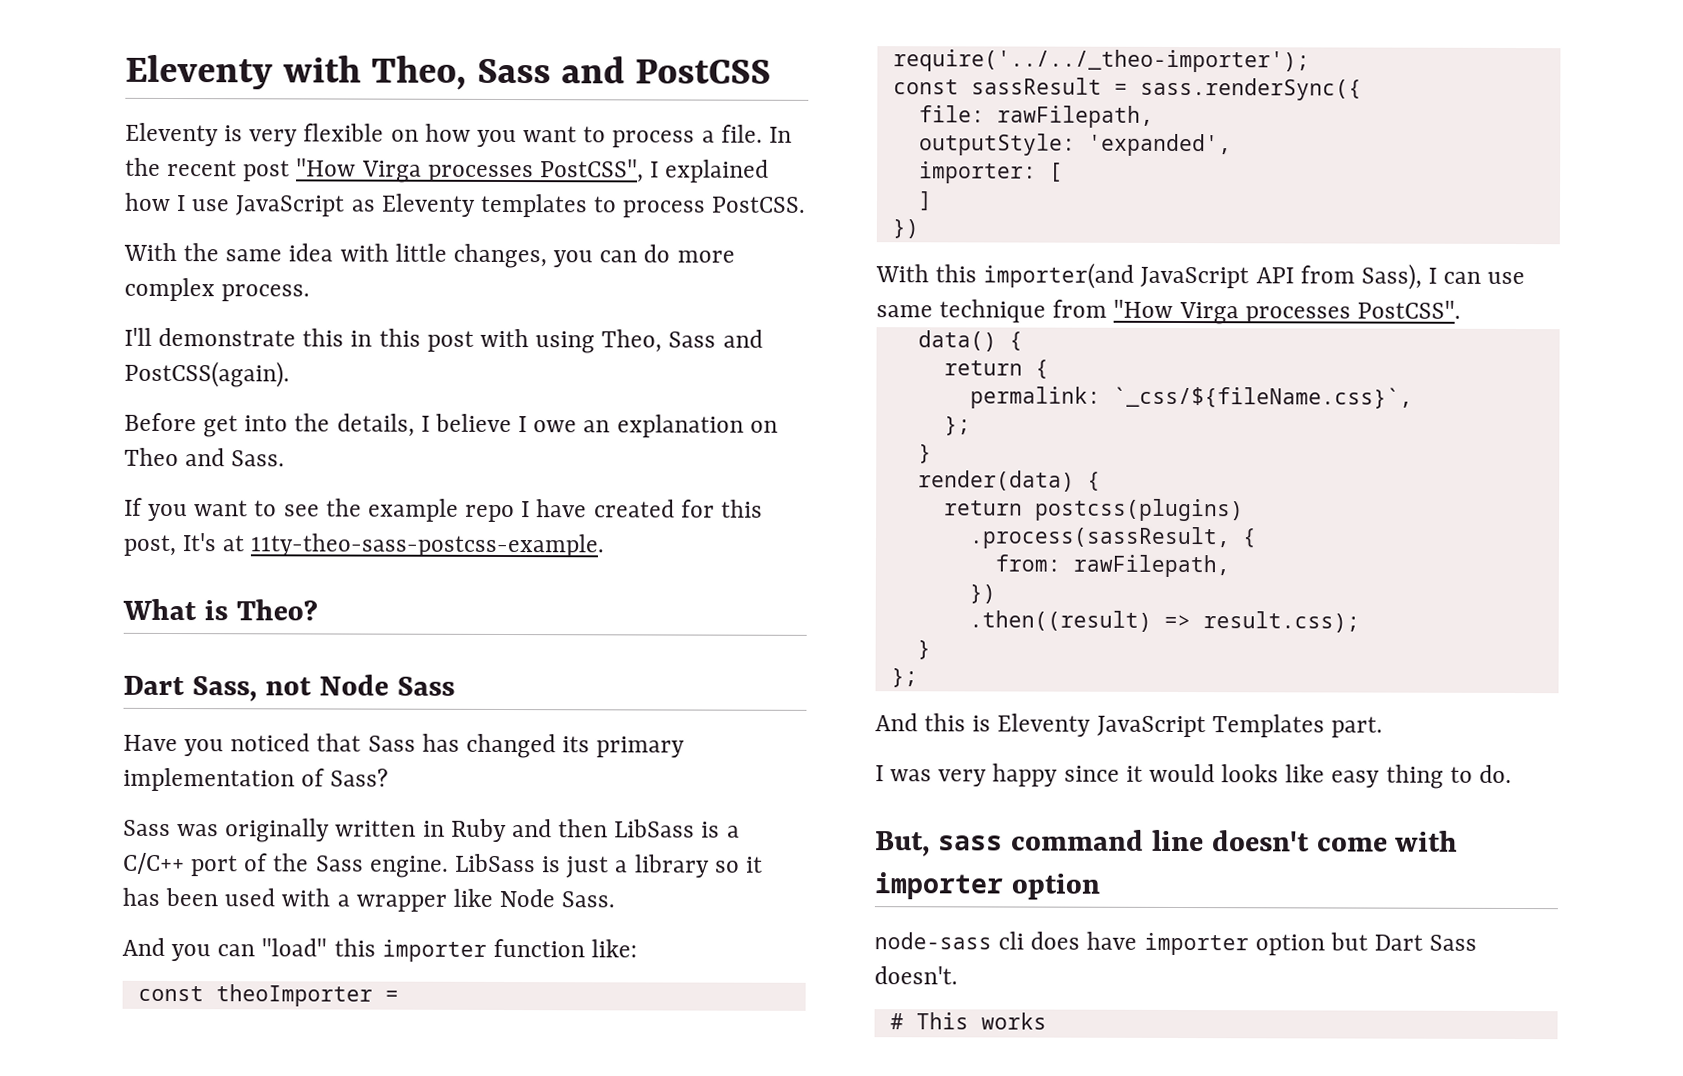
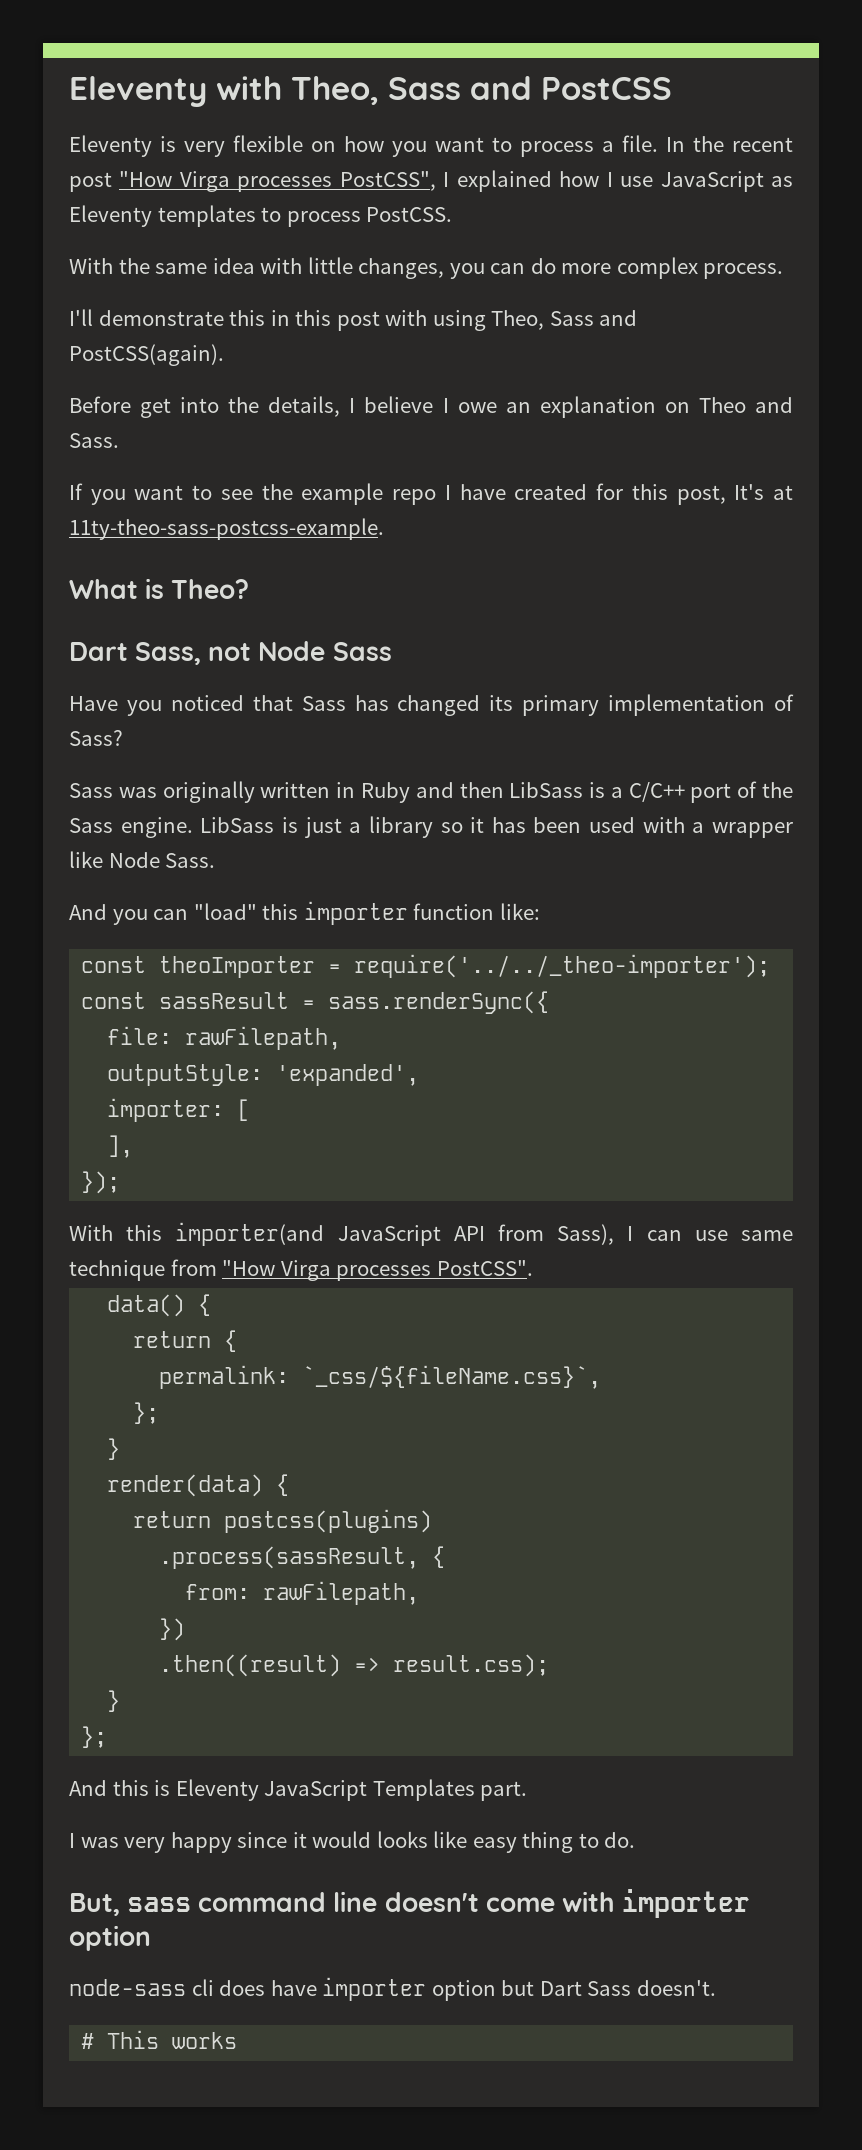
[917,191,933,211] [891,219,919,239] ] // }) -> [107,1135,134,1158] [81,1171,121,1194] ], // });

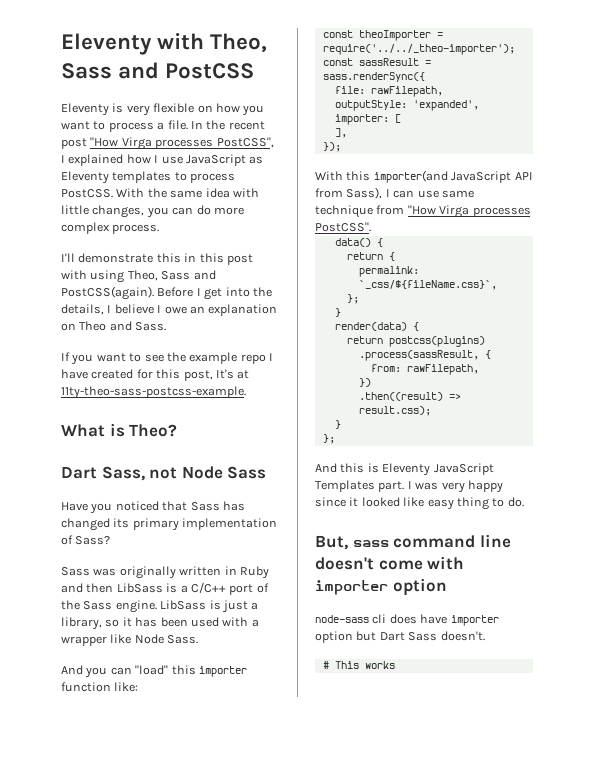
(453, 214) // -> (113, 193) none
[69,396,131,413] // Before -> [157,287,201,297] Before I
[368,816,433,838] library -> [61,617,102,630] library,
(528, 1791) // -> (405, 486) none
[312,1831,428,1848] would looks -> [361,497,400,507] looked

